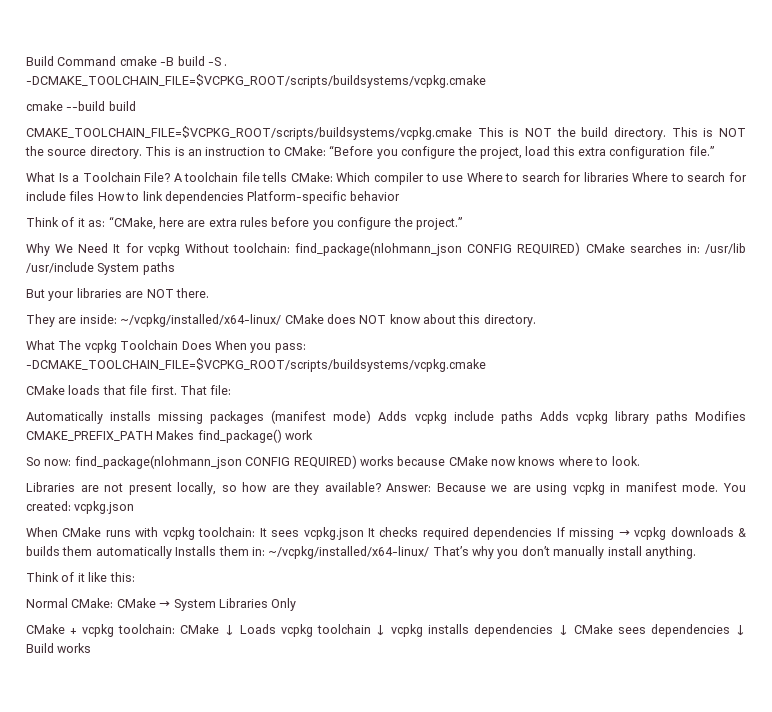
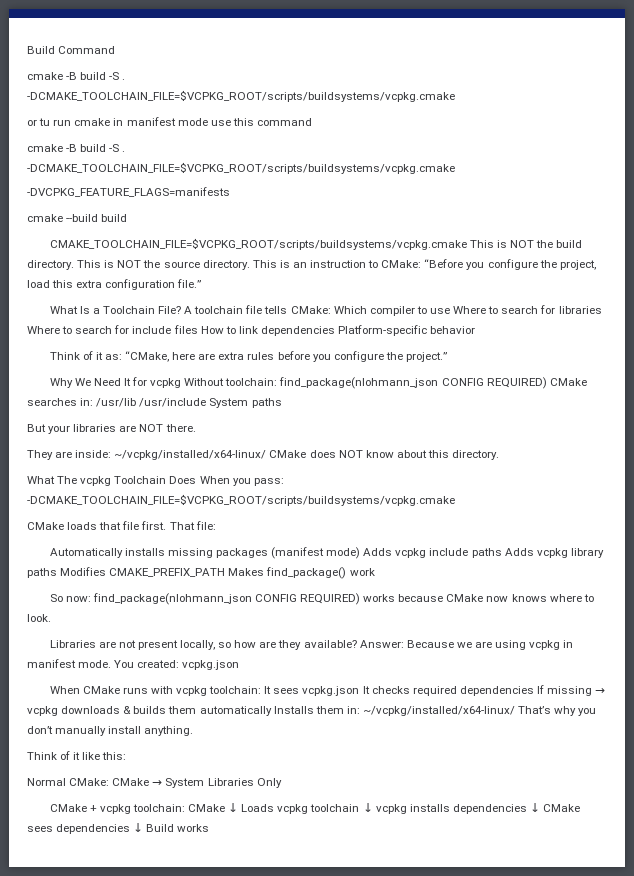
[119,56,228,66] [26,74,486,88] cmake -B build -S . // -DCMAKE_TOOLCHAIN_FILE=$VCPKG_ROOT/scripts/buildsystems/vcpkg.cmake -> [27,72,126,80] [27,90,455,102] [27,117,312,126] [27,144,126,152] [27,162,455,174] [27,187,230,197] // cmake -B build -S . // -DCMAKE_TOOLCHAIN_FILE=$VCPKG_ROOT/scripts/buildsystems/vcpkg.cmake // or tu run cmake in manifest mode use this command // cmake -B build -S . // -DCMAKE_TOOLCHAIN_FILE=$VCPKG_ROOT/scripts/buildsystems/vcpkg.cmake // -DVCPKG_FEATURE_FLAGS=manifests

